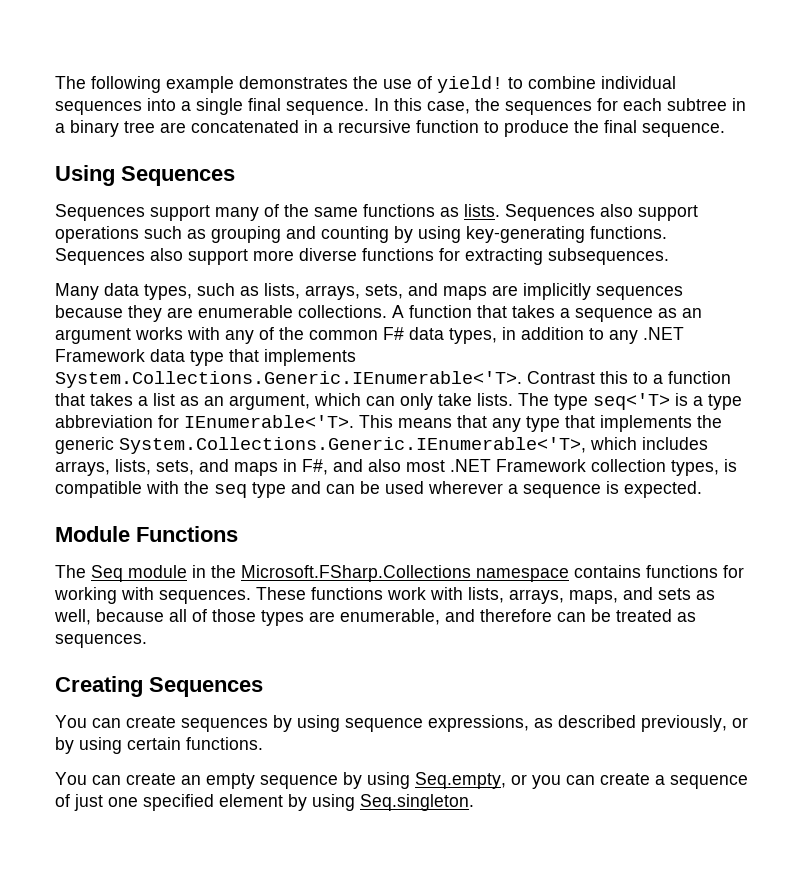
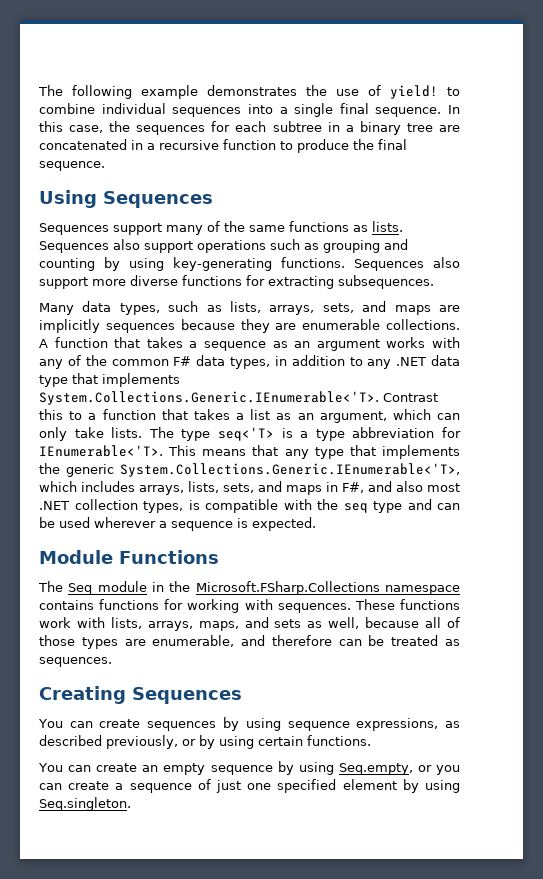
[55,349,145,362] Framework -> (427, 361) none
[496,459,586,472] Framework -> (69, 505) none

